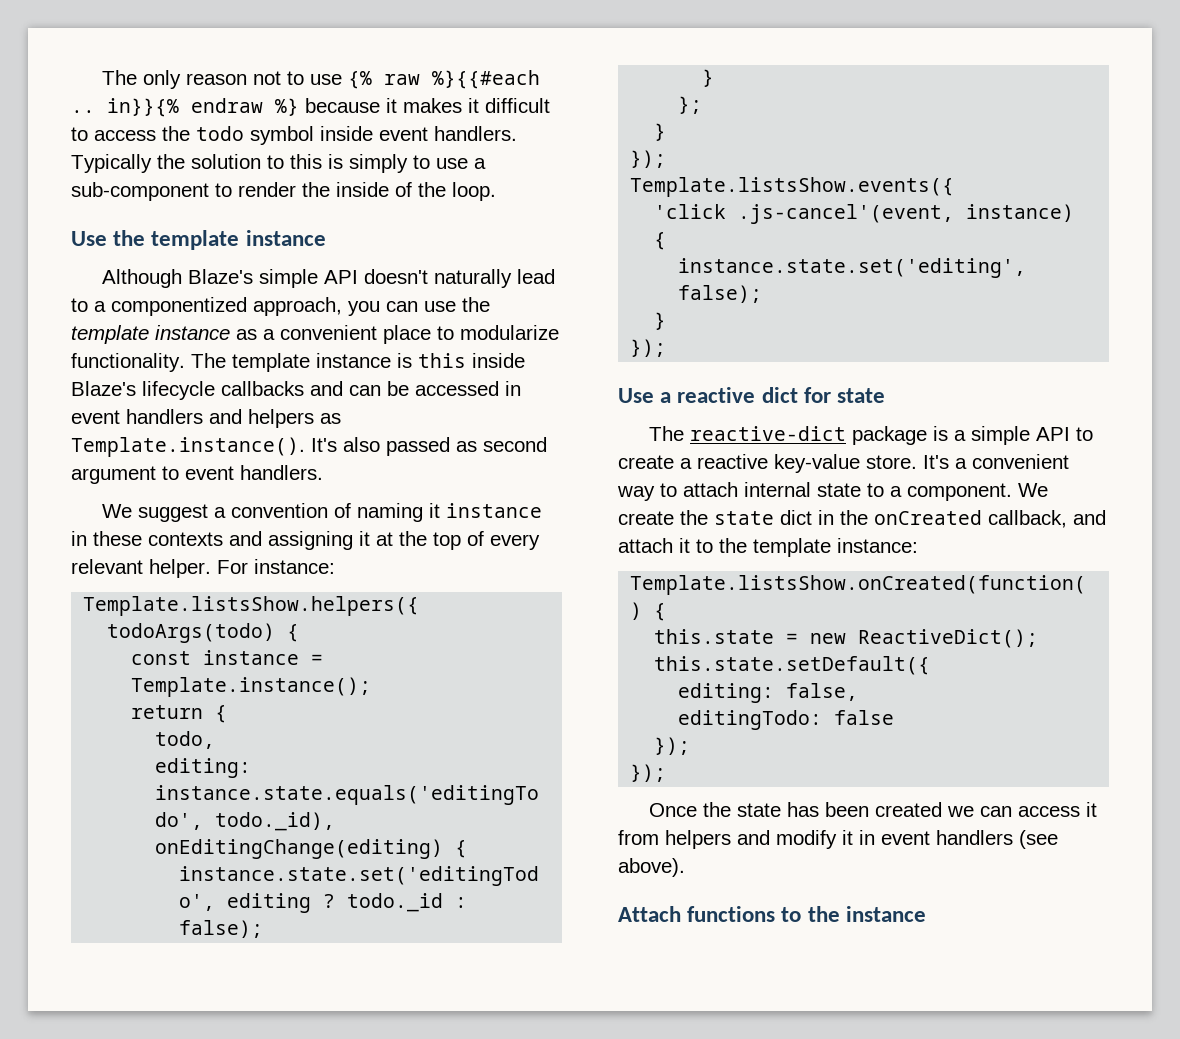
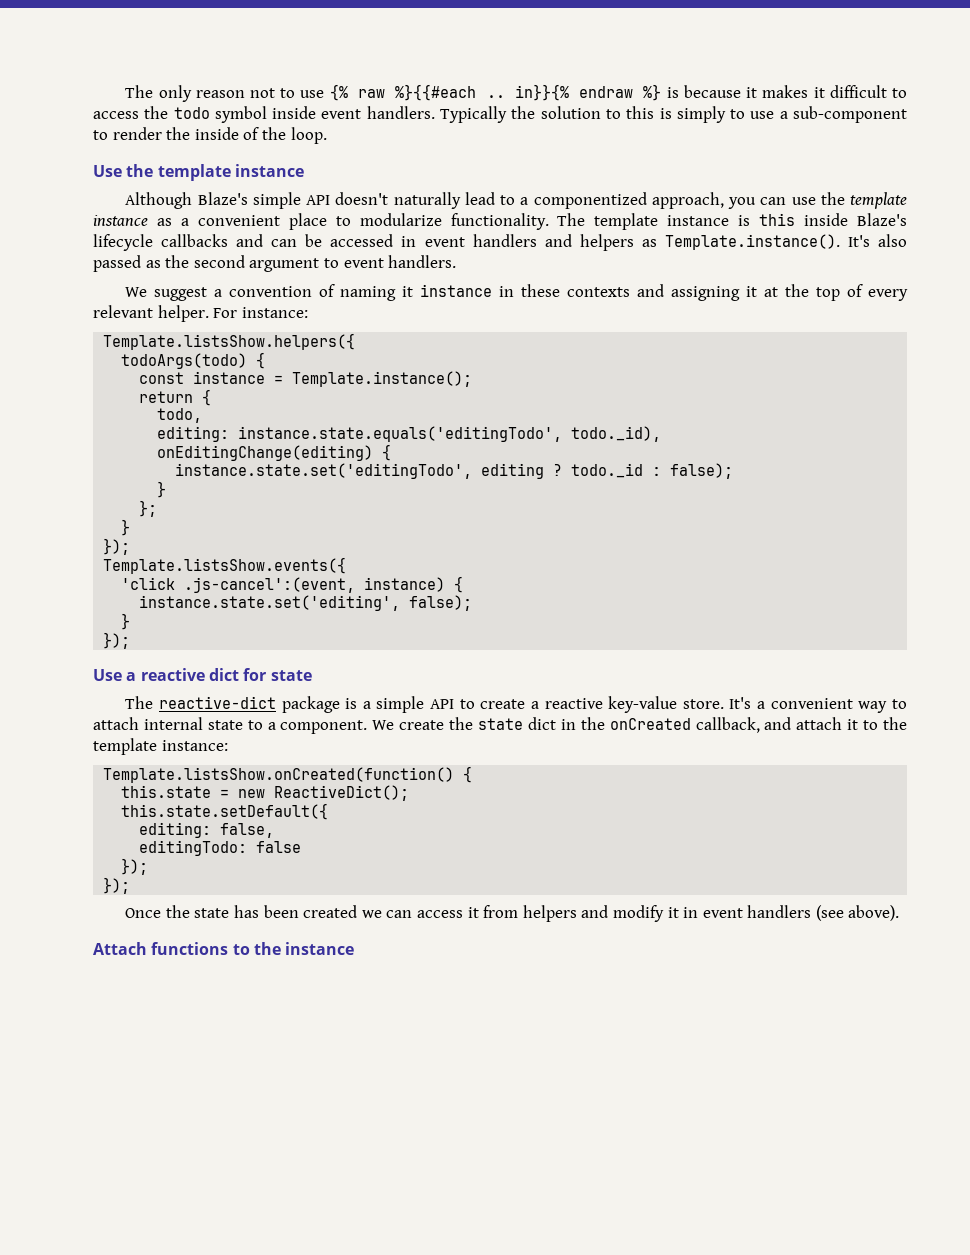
(299, 107) none -> [666,87,679,98] is
(477, 446) none -> [165,255,190,268] the
[738,204,955,224] .js-cancel'(event, -> [184,577,356,593] .js-cancel':(event,

